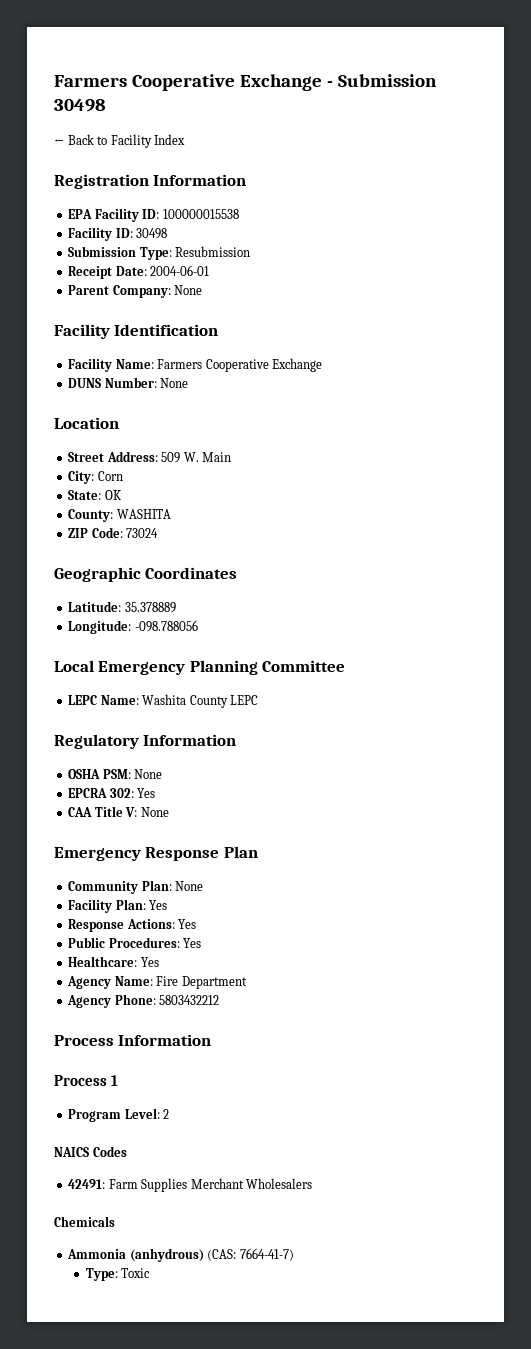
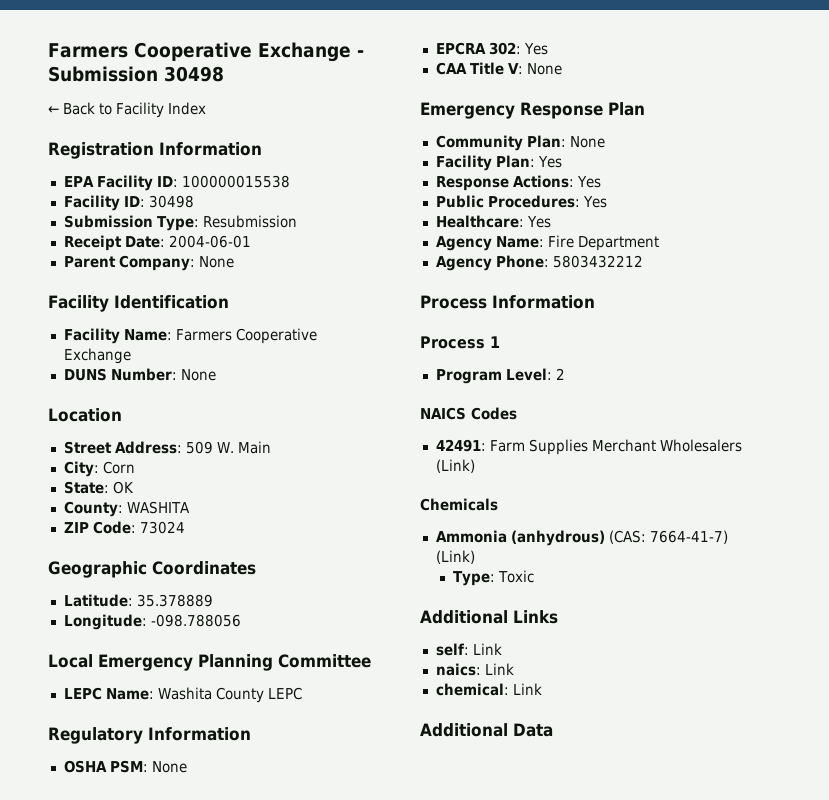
(313, 1183) none -> [435,459,475,473] (Link)
(294, 1254) none -> [435,550,475,564] (Link)
(151, 1273) none -> [420,610,558,624] [435,643,502,656] [435,663,514,676] [435,683,542,696] [420,723,553,737] // Additional Links // self: Link // naics: Link // chemical: Link // Additional Data

